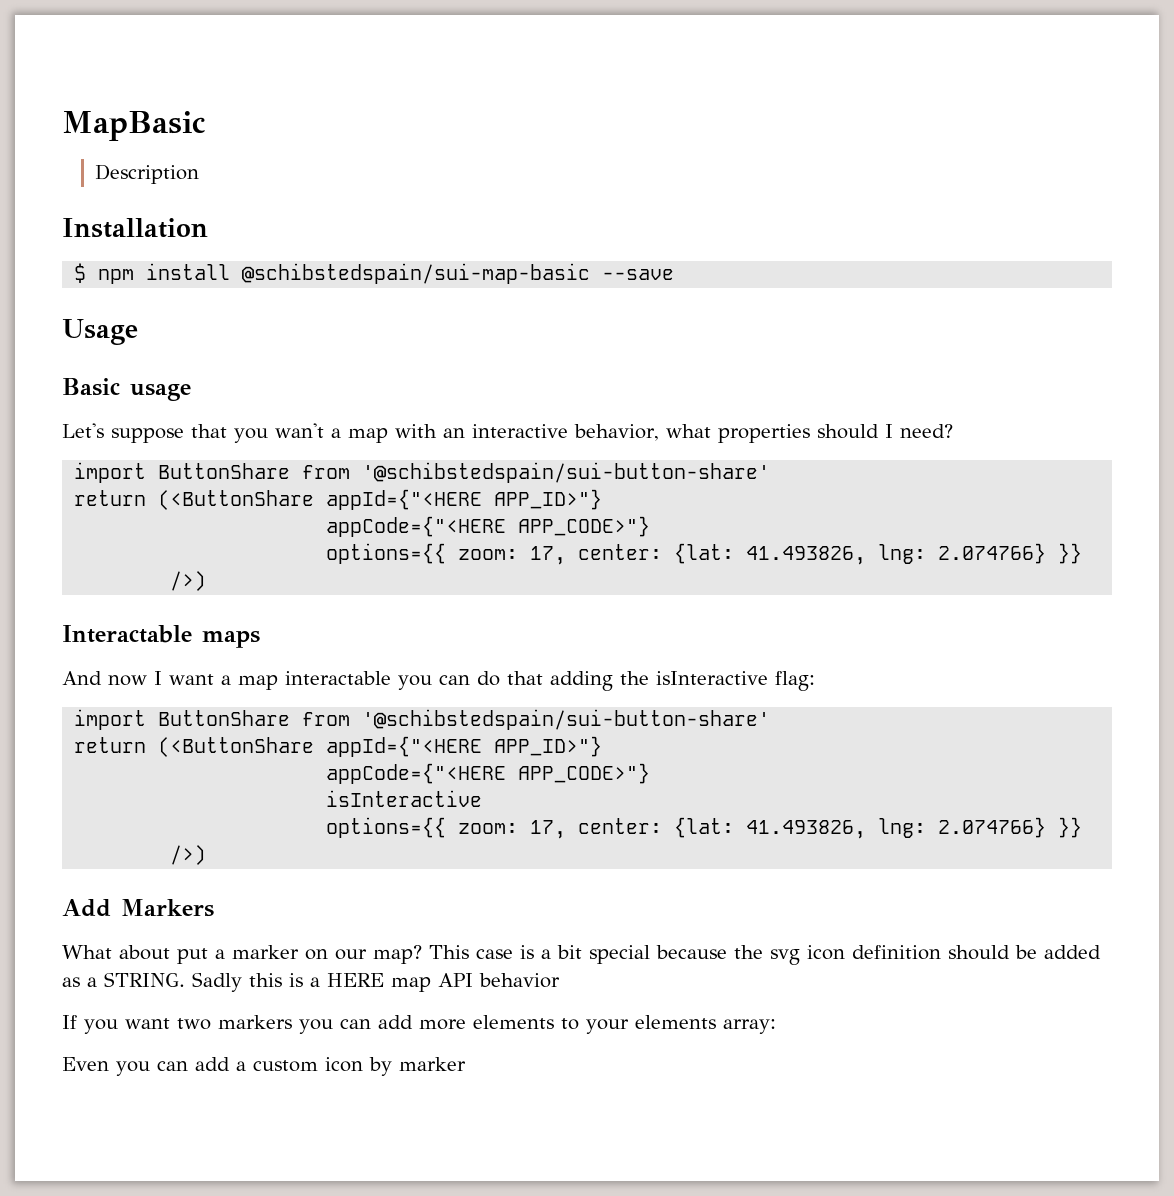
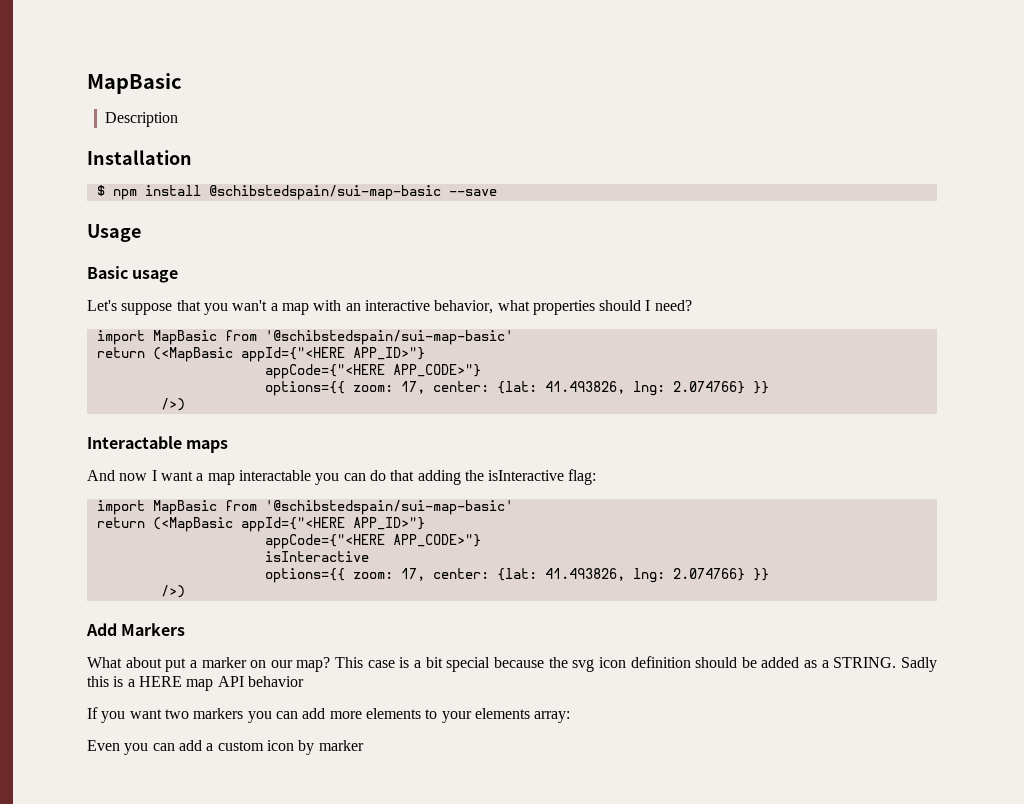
[158,462,771,483] [74,490,315,510] ButtonShare from '@schibstedspain/sui-button-share' // return (<ButtonShare -> [152,330,513,345] [96,347,233,362] MapBasic from '@schibstedspain/sui-map-basic' // return (<MapBasic
[158,709,771,730] [74,737,315,757] ButtonShare from '@schibstedspain/sui-button-share' // return (<ButtonShare -> [152,500,513,515] [96,517,233,532] MapBasic from '@schibstedspain/sui-map-basic' // return (<MapBasic

